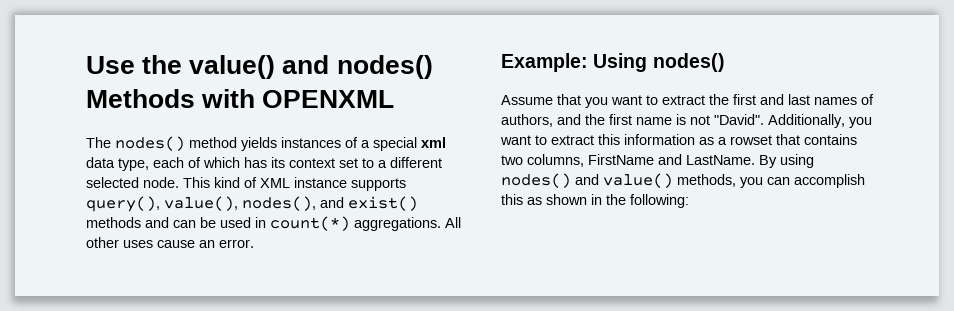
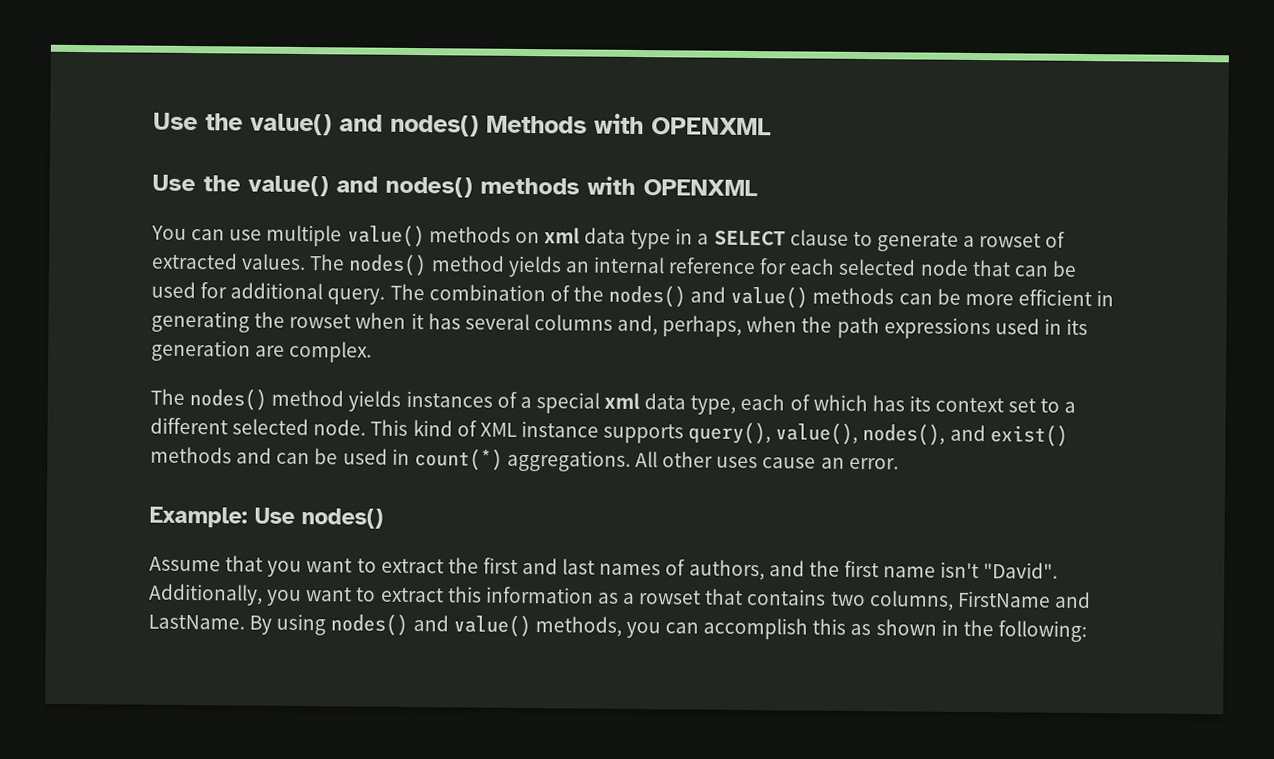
(395, 99) none -> [152,174,758,198] [151,224,1066,252] [151,252,1077,278] [151,281,1115,309] [151,310,1089,340] [151,339,373,363] // Use the value() and nodes() methods with OPENXML // You can use multiple value() methods on xml data type in a SELECT clause to generate a rowset of extracted values. The nodes() method yields an internal reference for each selected node that can be used for additional query. The combination of the nodes() and value() methods can be more efficient in generating the rowset when it has several columns and, perhaps, when the path expressions used in its generation are complex.
[593,53,648,72] Using -> [254,507,295,524] Use
[676,114,710,125] is not -> [940,561,980,579] isn't

